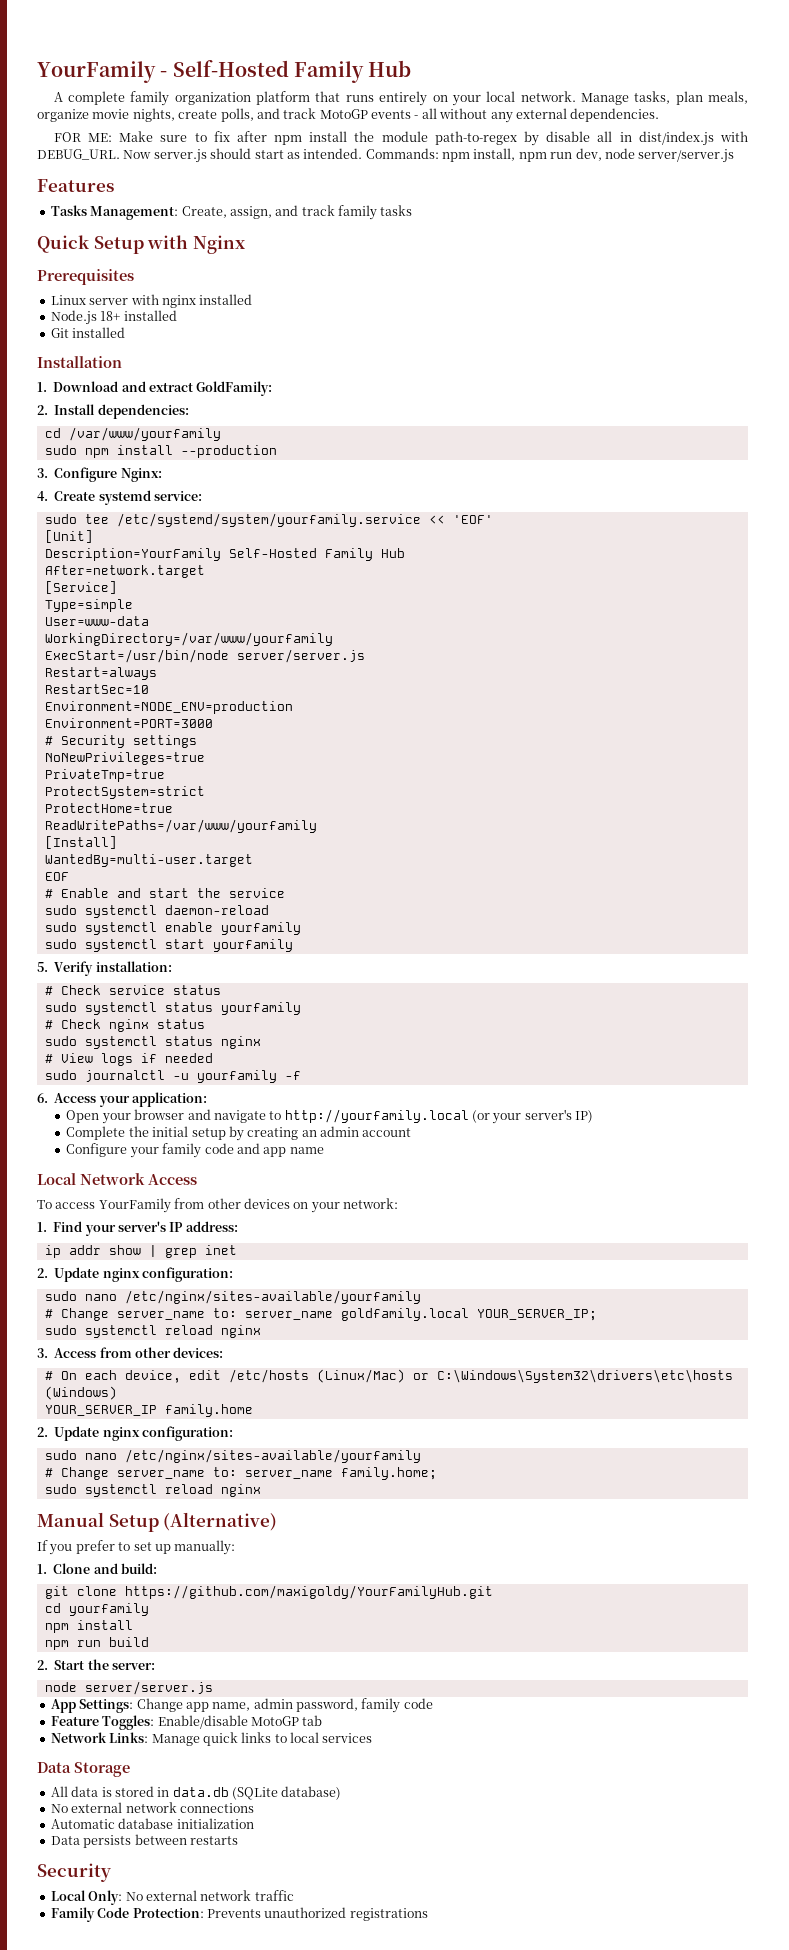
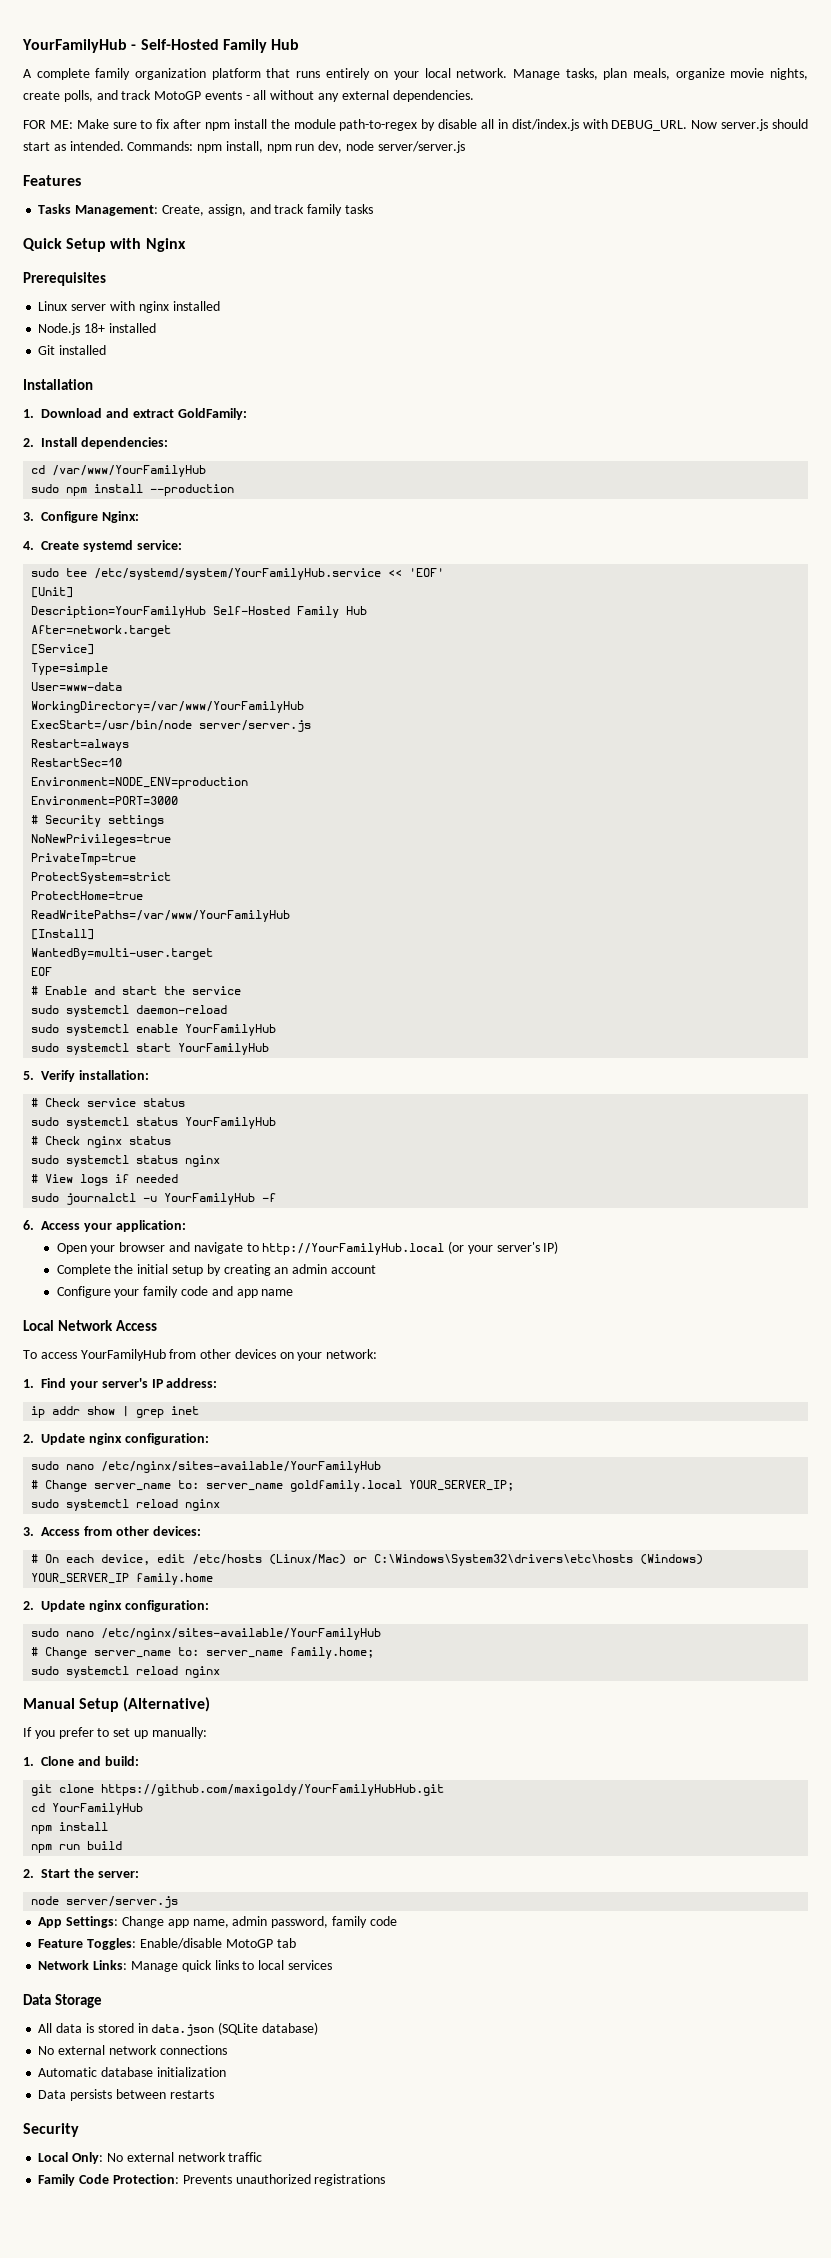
[37,61,156,83] YourFamily -> [22,39,127,53] YourFamilyHub
[68,427,221,441] /var/www/yourfamily -> [52,465,207,477] /var/www/YourFamilyHub
[116,513,421,527] /etc/systemd/system/yourfamily.service -> [94,568,382,580] /etc/systemd/system/YourFamilyHub.service
[44,548,221,561] Description=YourFamily -> [31,606,207,618] Description=YourFamilyHub
[44,632,333,646] WorkingDirectory=/var/www/yourfamily -> [31,701,305,713] WorkingDirectory=/var/www/YourFamilyHub
[44,819,317,833] ReadWritePaths=/var/www/yourfamily -> [31,910,291,922] ReadWritePaths=/var/www/YourFamilyHub
[220,922,301,935] yourfamily -> [185,1024,277,1036] YourFamilyHub
[212,939,293,952] yourfamily -> [178,1043,270,1055] YourFamilyHub
[220,1002,301,1015] yourfamily -> [185,1117,277,1129] YourFamilyHub
[196,1070,277,1083] yourfamily -> [164,1193,256,1205] YourFamilyHub
[284,1109,469,1123] http://yourfamily.local -> [262,1243,445,1255] http://YourFamilyHub.local
[98,1198,171,1213] YourFamily -> [80,1349,166,1361] YourFamilyHub
[124,1290,421,1304] /etc/nginx/sites-available/yourfamily -> [101,1461,382,1473] /etc/nginx/sites-available/YourFamilyHub
[124,1449,421,1463] /etc/nginx/sites-available/yourfamily -> [101,1628,382,1640] /etc/nginx/sites-available/YourFamilyHub
[124,1585,493,1599] [44,1603,149,1616] https://github.com/maxigoldy/YourFamilyHub.git // cd yourfamily -> [101,1784,445,1796] [31,1803,144,1815] https://github.com/maxigoldy/YourFamilyHubHub.git // cd YourFamilyHub
[172,1787,229,1797] data.db -> [151,2024,215,2036] data.json

